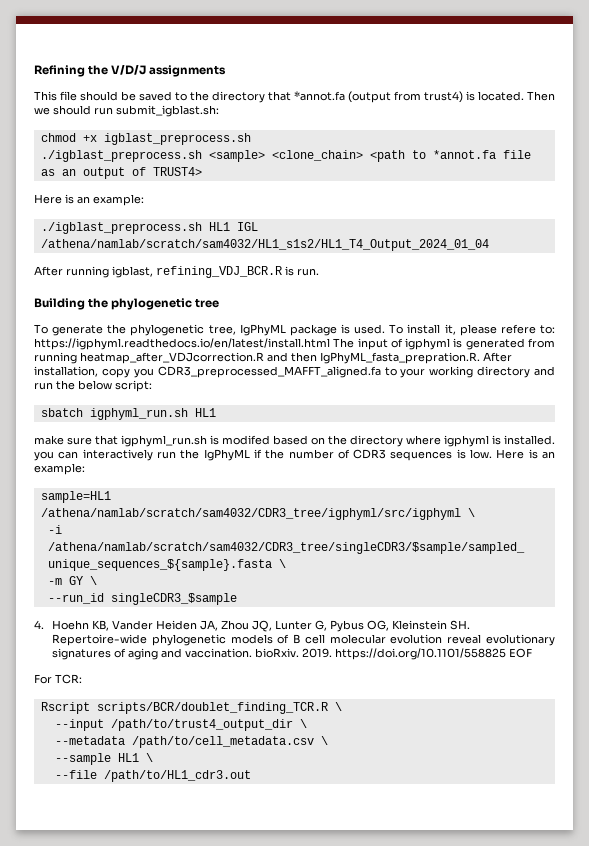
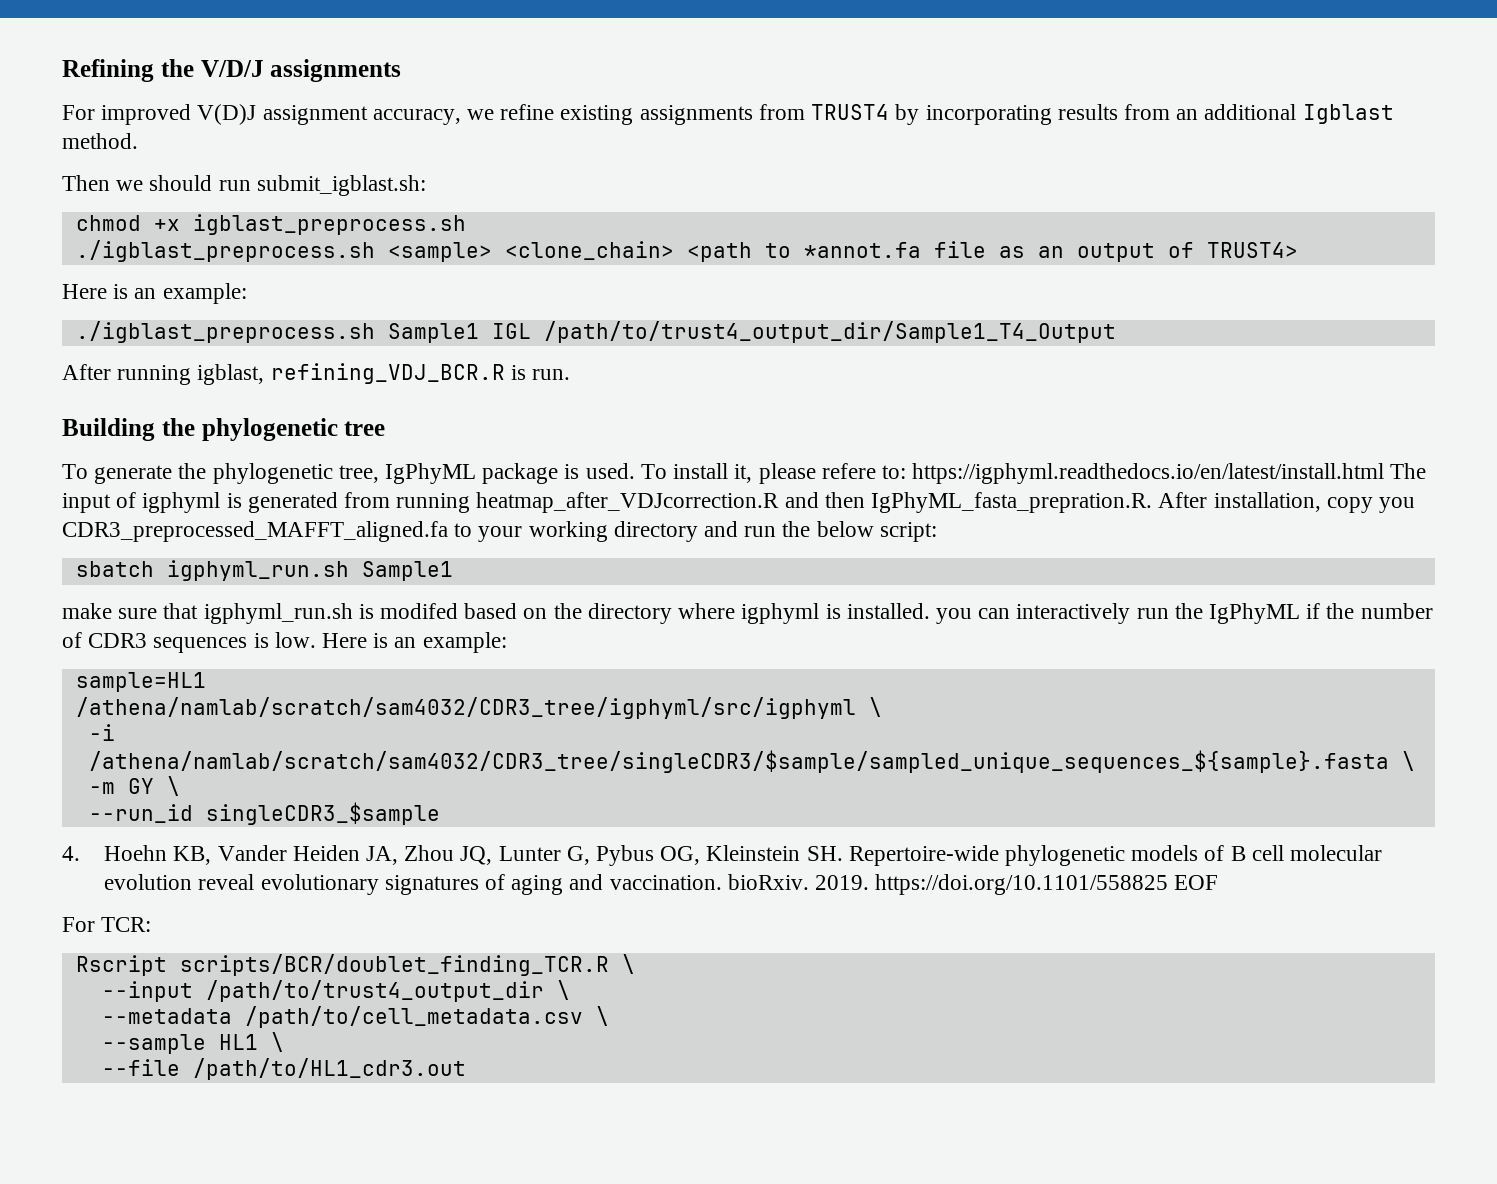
[34,91,524,103] This file should be saved to the directory that *annot.fa (output from trust4) is located. -> [62,104,1394,125] [62,133,138,149] For improved V(D)J assignment accuracy, we refine existing assignments from TRUST4 by incorporating results from an additional Igblast method. //
[208,222,258,231] [40,239,489,251] HL1 IGL /athena/namlab/scratch/sam4032/HL1_s1s2/HL1_T4_Output_2024_01_04 -> [387,321,1116,343] Sample1 IGL /path/to/trust4_output_dir/Sample1_T4_Output
[194,408,216,417] HL1 -> [361,561,453,581] Sample1

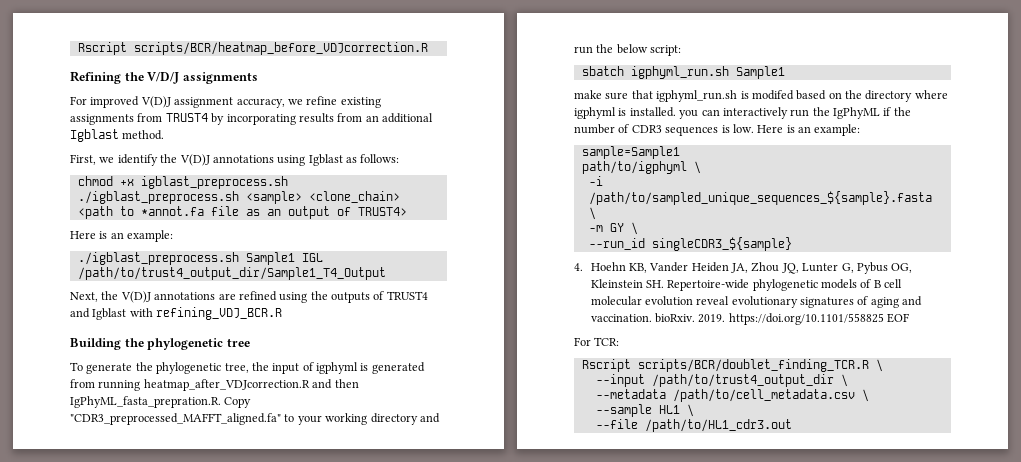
(62, 70) none -> [77,42,428,55] Rscript scripts/BCR/heatmap_before_VDJcorrection.R //
[62,175,426,196] Then we should run submit_igblast.sh: -> [70,154,400,166] First, we identify the V(D)J annotations using Igblast as follows:
[62,364,265,385] After running igblast, -> [70,291,428,303] [70,308,153,320] Next, the V(D)J annotations are refined using the outputs of TRUST4 and Igblast with
[510,365,571,380] is run. -> (283, 313) none
[385,463,1427,484] IgPhyML package is used. To install it, please refere to: https://igphyml.readthedocs.io/en/latest/install.html The -> [251,362,269,371] the
[1158,492,1415,513] [62,521,448,542] After installation, copy you CDR3_preprocessed_MAFFT_aligned.fa -> [224,397,252,408] [70,413,281,425] Copy "CDR3_preprocessed_MAFFT_aligned.fa"
[75,672,206,692] [75,697,856,719] sample=HL1 // /athena/namlab/scratch/sam4032/CDR3_tree/igphyml/src/igphyml -> [581,146,680,159] [581,161,687,174] sample=Sample1 // path/to/igphyml
[88,750,1389,773] /athena/namlab/scratch/sam4032/CDR3_tree/singleCDR3/$sample/sampled_unique_sequences_${sample}.fasta -> [588,191,932,205] /path/to/sampled_unique_sequences_${sample}.fasta
[205,802,440,825] singleCDR3_$sample -> [651,237,792,251] singleCDR3_${sample}

